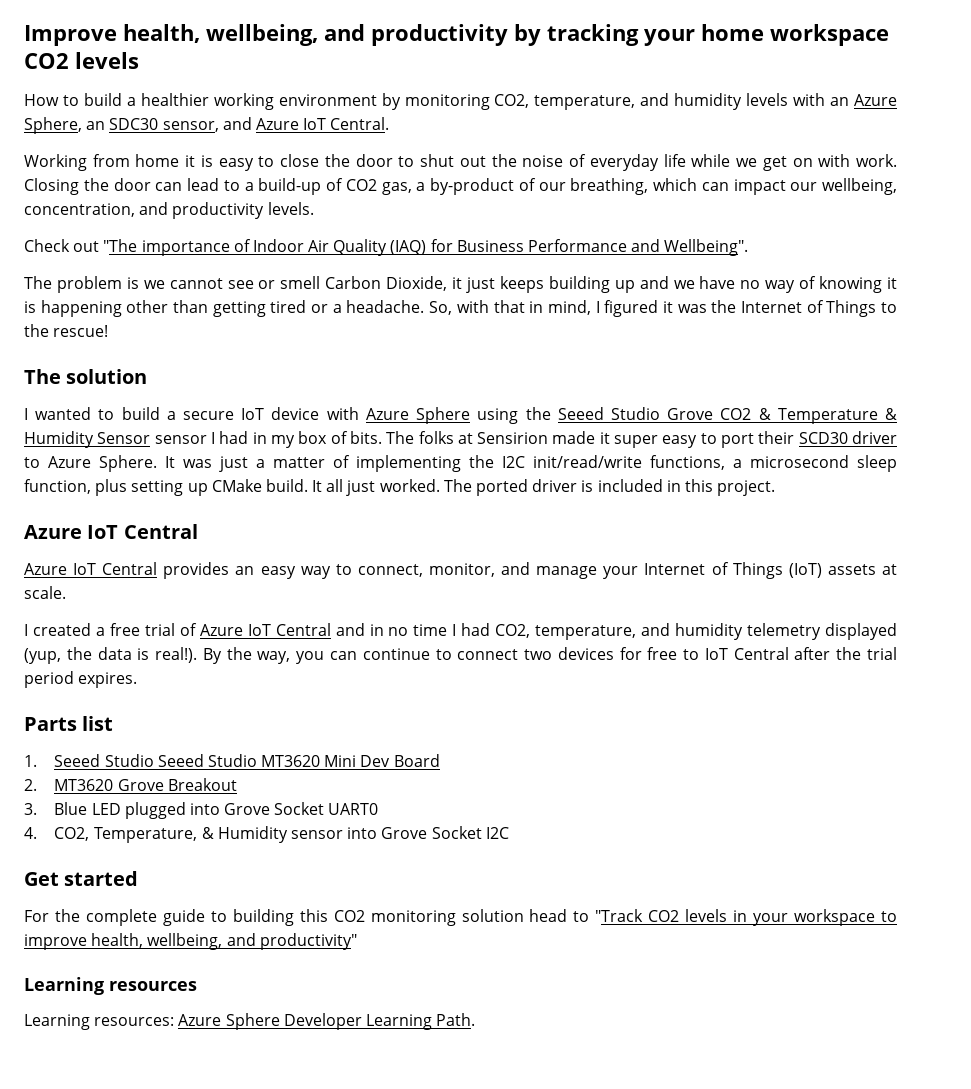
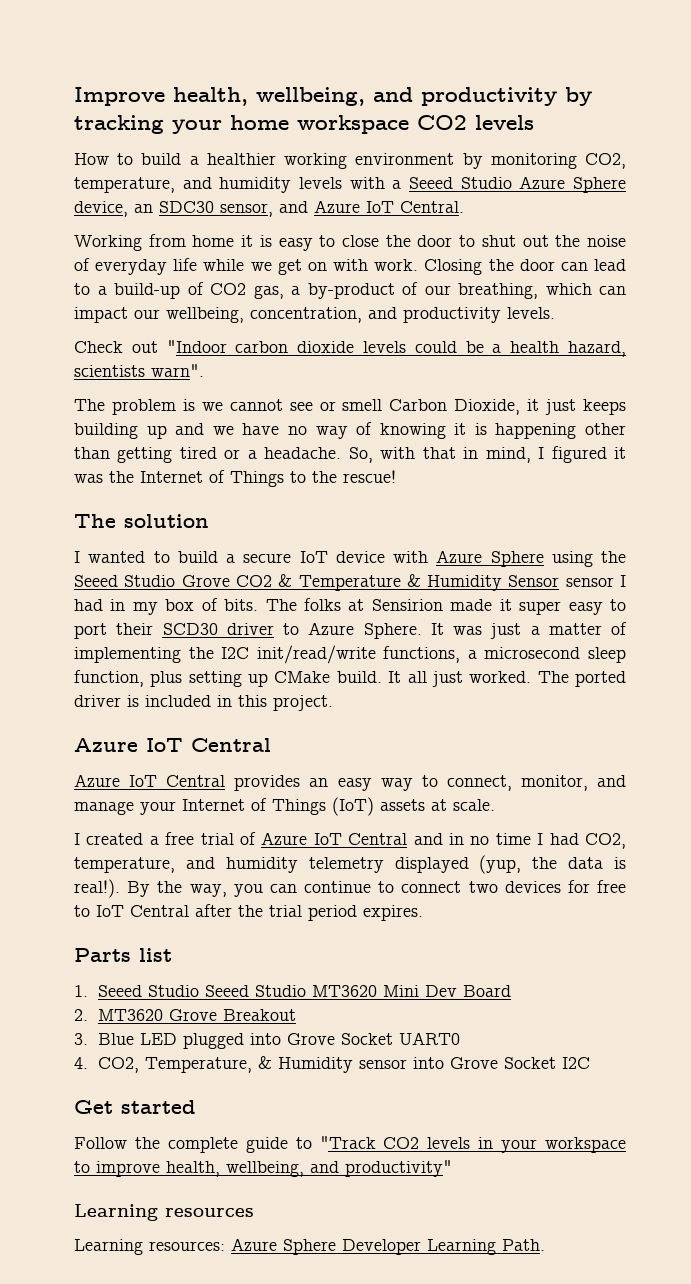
[830,94,897,106] [24,117,82,134] an Azure Sphere, -> [392,176,627,193] [74,201,128,217] a Seeed Studio Azure Sphere device,
[103,239,749,256] "The importance of Indoor Air Quality (IAQ) for Business Performance and Wellbeing". -> [166,340,627,357] [74,364,204,377] "Indoor carbon dioxide levels could be a health hazard, scientists warn".
[24,910,49,922] For -> [74,1137,127,1149] Follow
[232,909,590,926] building this CO2 monitoring solution head to -> (312, 1143) none

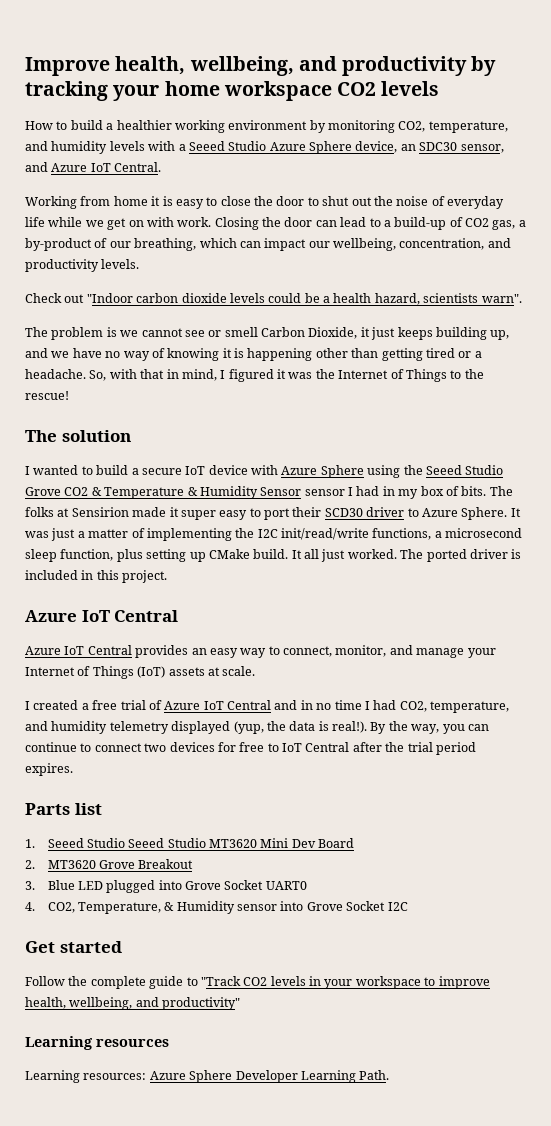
[146,425,167,439] up -> [490,330,510,340] up,

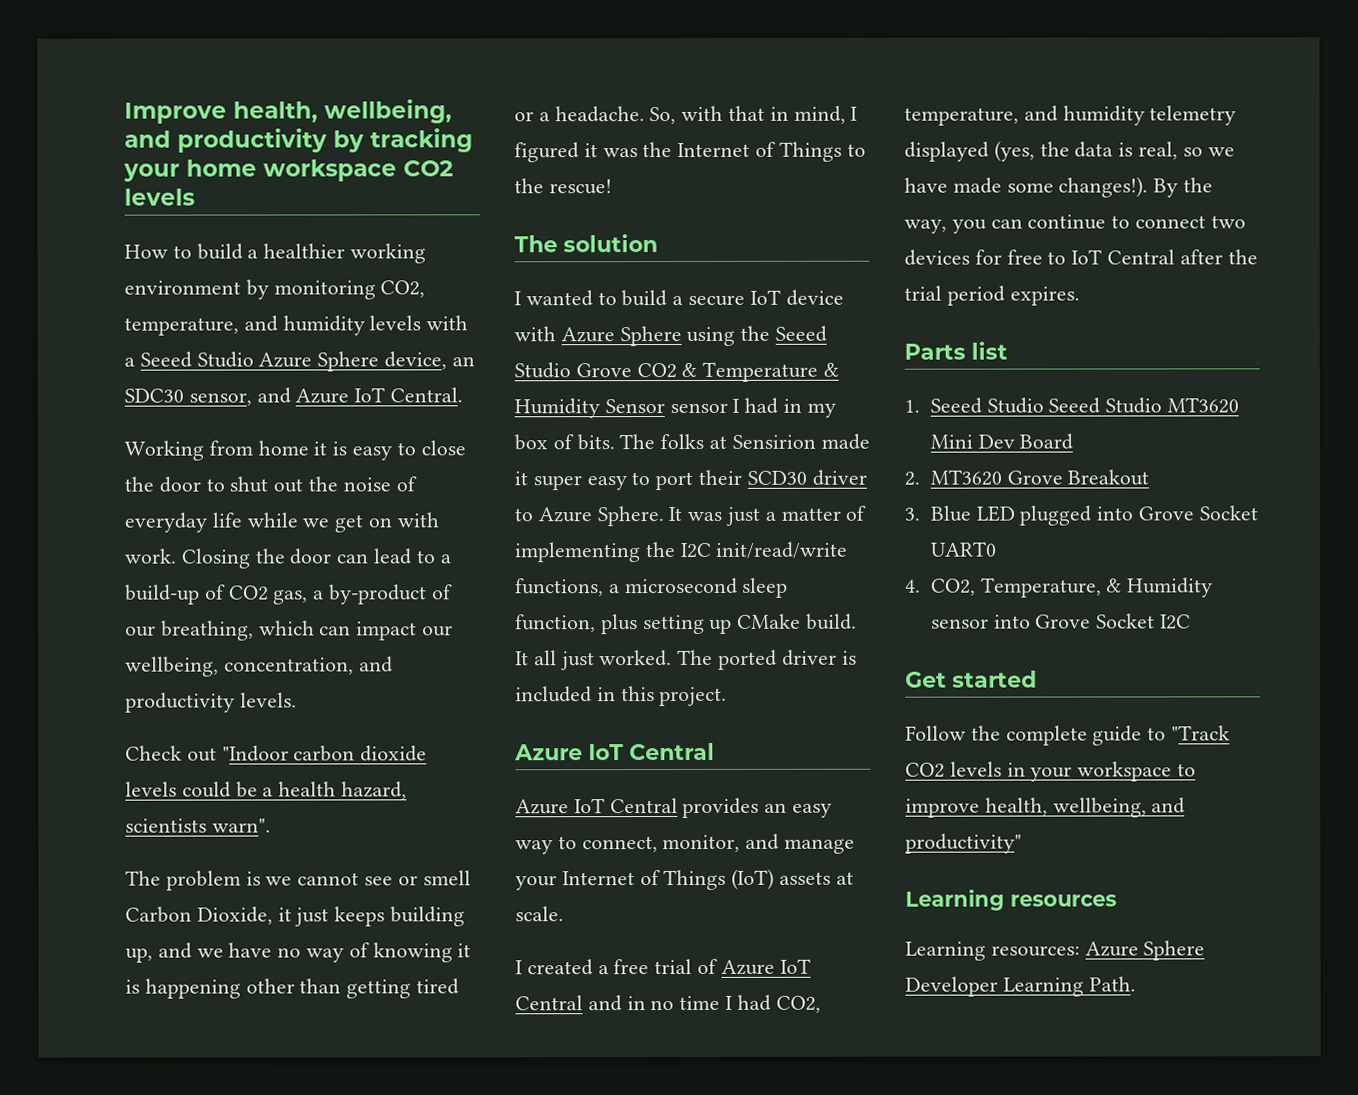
[233,721,264,734] (yup, -> [993,140,1035,162] (yes,
[332,721,367,733] real!). -> [1138,141,1235,160] [904,176,1149,198] real, so we have made some changes!).

